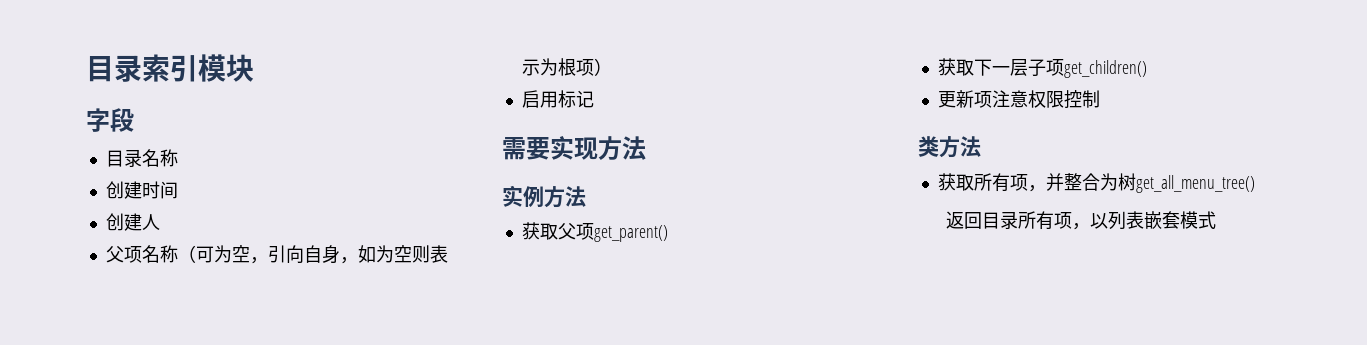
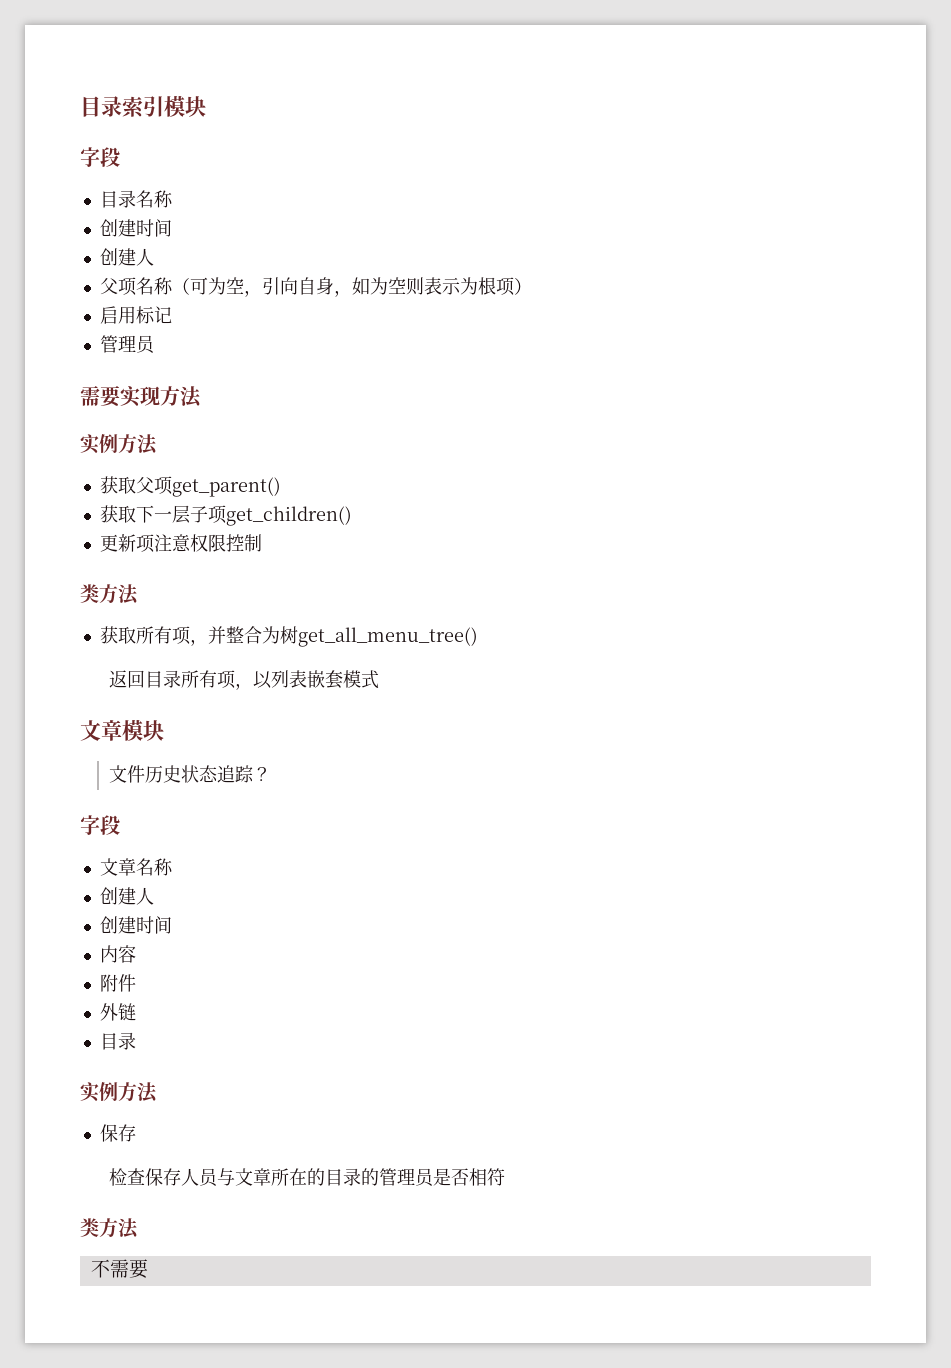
(594, 99) none -> [99,335,156,354] // 管理员
(1217, 220) none -> [80,720,164,741] [109,765,272,783] [80,815,120,835] [99,858,173,876] [99,887,154,905] [99,916,172,934] [99,945,136,963] [99,974,136,992] [99,1003,136,1021] [99,1032,136,1050] [80,1082,158,1103] [99,1124,136,1142] [109,1168,506,1187] [80,1218,139,1239] [90,1259,148,1279] // 文章模块 // 文件历史状态追踪？ // 字段 // 文章名称 // 创建人 // 创建时间 // 内容 // 附件 // 外链 // 目录 // 实例方法 // 保存 // 检查保存人员与文章所在的目录的管理员是否相符 // 类方法 // 不需要

